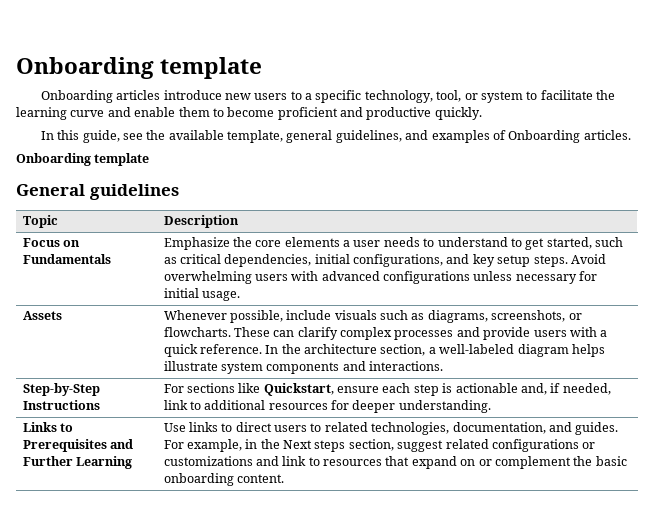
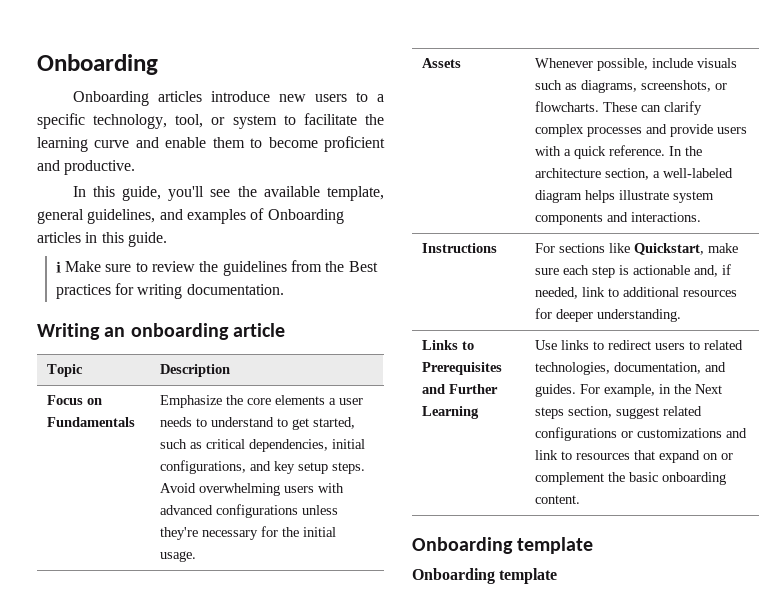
[16,57,263,79] Onboarding template -> [37,54,158,75] Onboarding
[366,107,482,120] productive quickly. -> [64,160,136,175] productive.
(120, 136) none -> [168,186,205,201] you'll
[583,130,631,140] [16,153,150,166] [16,184,179,200] articles. // Onboarding template // General guidelines -> [37,232,167,247] [55,260,378,276] [55,283,284,299] [37,323,286,340] articles in this guide. // ℹ Make sure to review the guidelines from the Best practices for writing documentation. // Writing an onboarding article
(513, 276) none -> [160,527,199,540] they're
(598, 276) none -> [282,527,300,537] the
[22,383,100,396] Step-by-Step -> (702, 217) none
[337,386,380,393] ensure -> [708,243,739,253] [535,268,560,275] make sure
[235,422,272,432] direct -> [608,340,652,350] redirect
(284, 478) none -> [412,537,594,554] [412,568,558,584] // Onboarding template // Onboarding template

